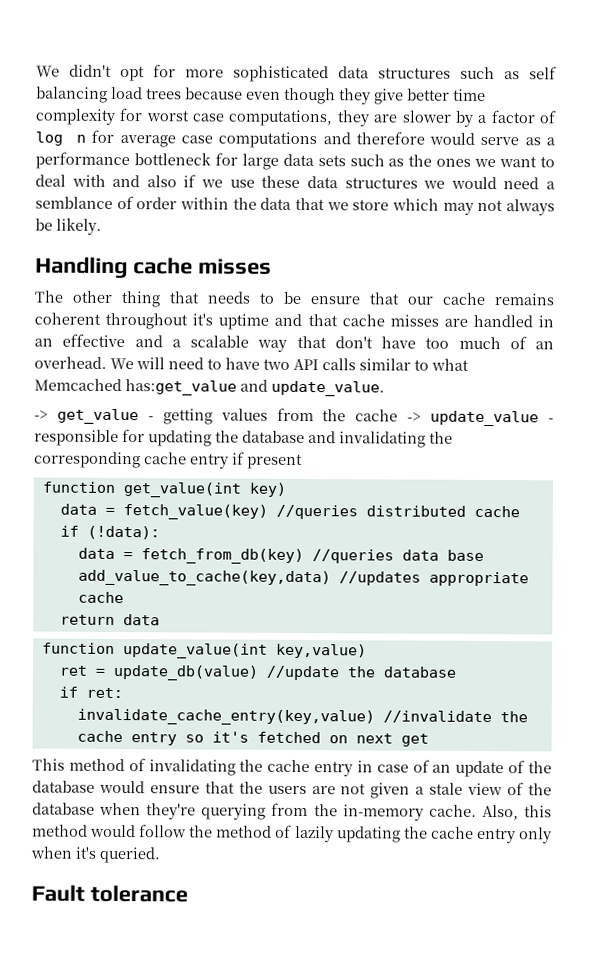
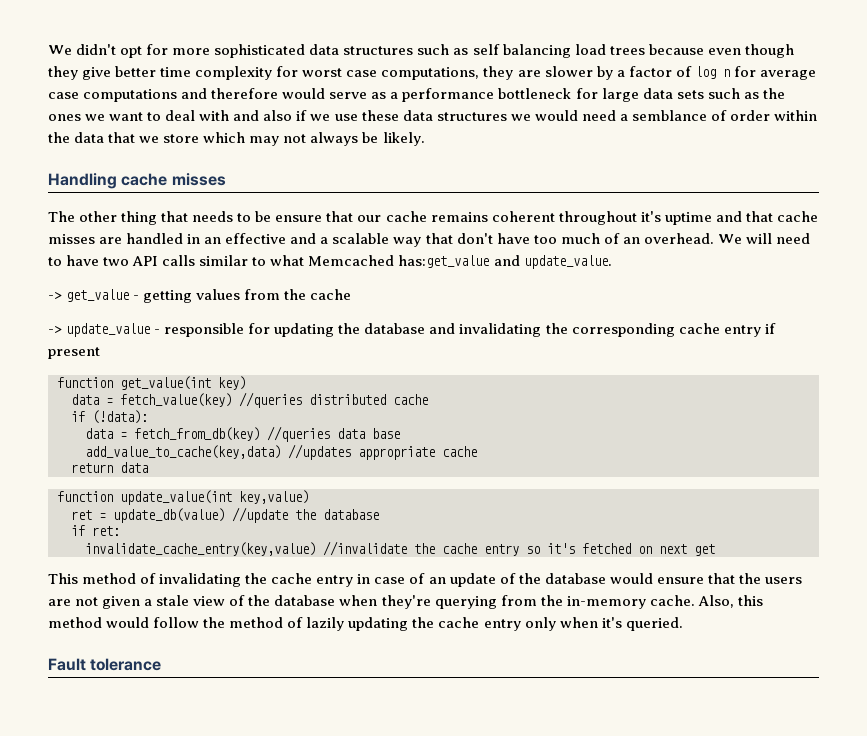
(399, 415) none -> (352, 294) //

